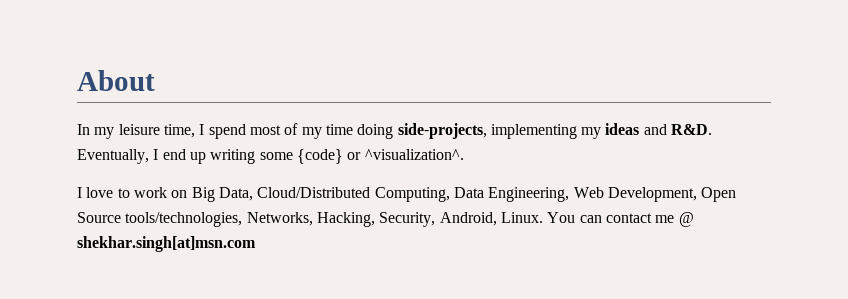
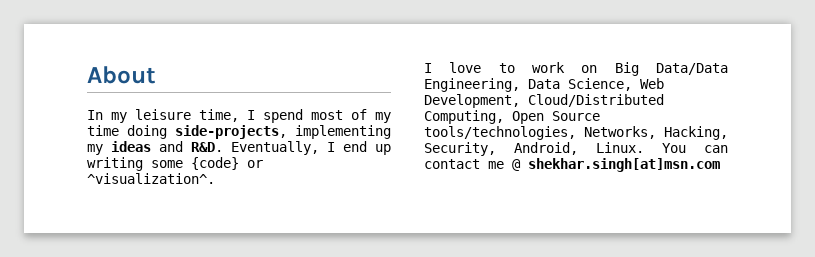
[218,187,697,202] Data, Cloud/Distributed Computing, Data Engineering, Web Development, -> [656,63,728,75] [424,78,664,92] [424,94,664,108] [424,110,504,124] Data/Data Engineering, Data Science, Web Development, Cloud/Distributed Computing,

